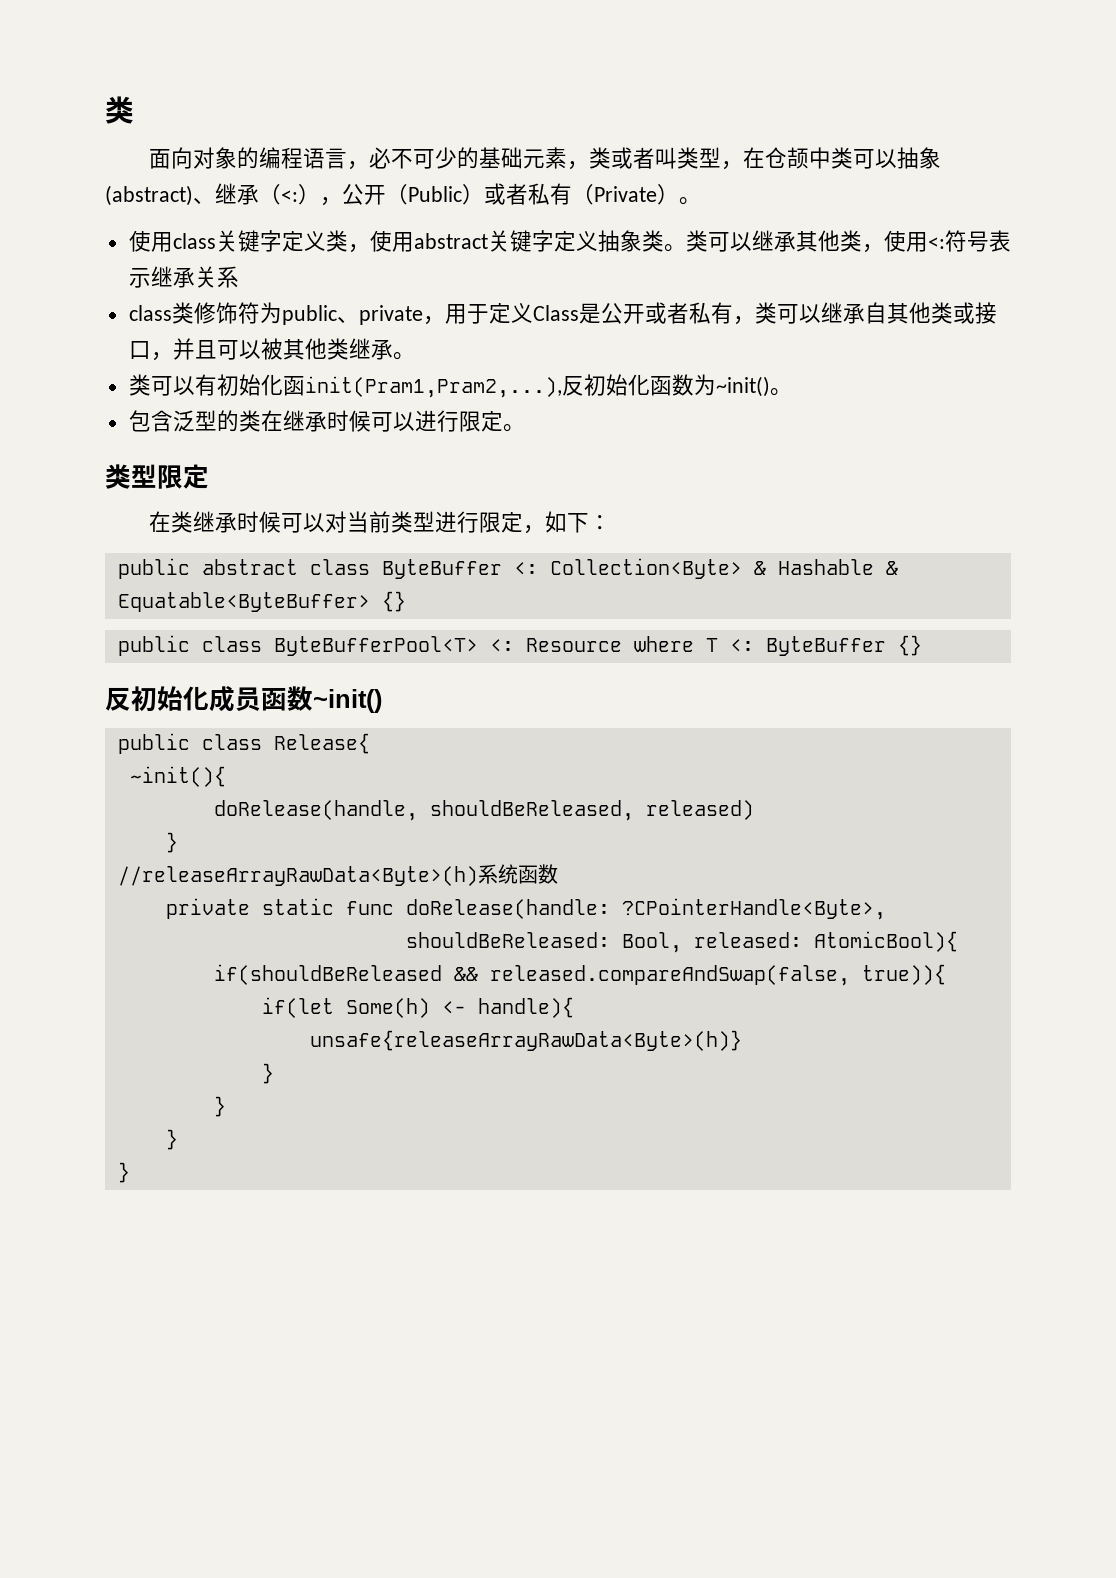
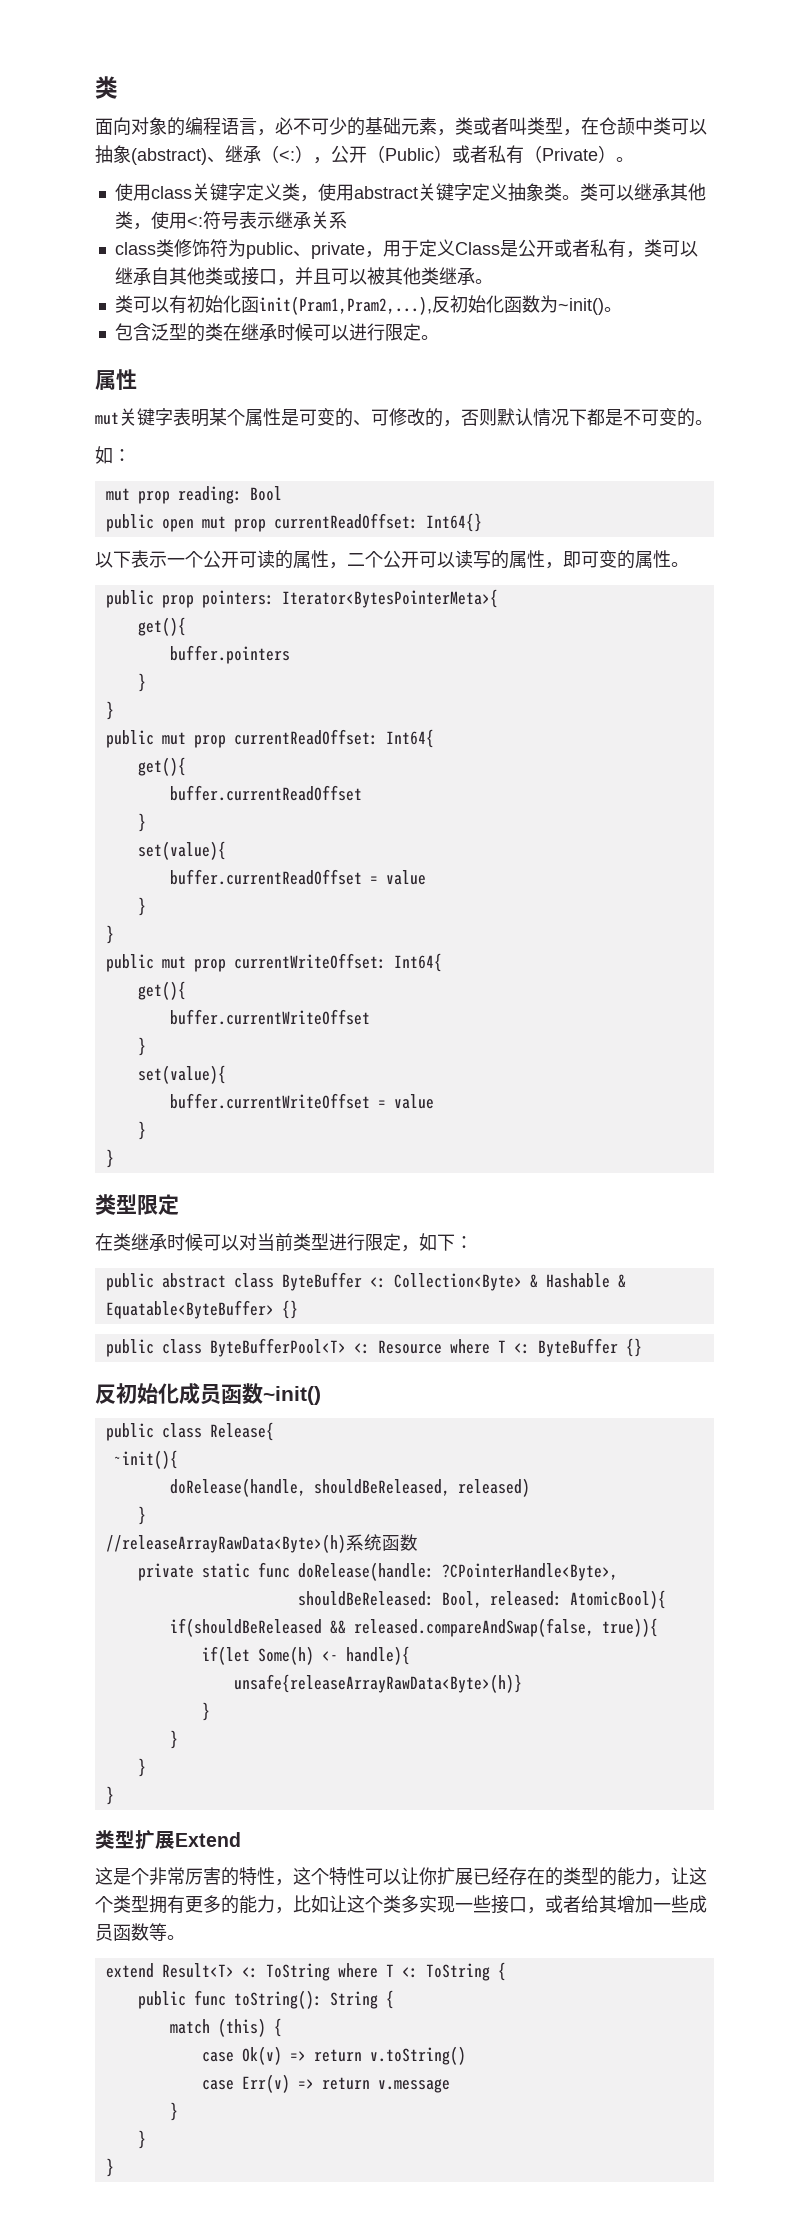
(525, 428) none -> [95,369,137,390] [95,408,713,427] [95,446,131,464] [105,486,282,504] [105,513,482,532] [95,550,689,569] [105,589,498,608] [137,617,186,636] [169,645,290,664] [137,673,146,692] [105,701,114,720] [105,729,434,748] [137,757,186,776] [169,785,362,801] [137,813,146,832] [137,841,226,860] [169,869,426,885] [137,897,146,916] [105,925,114,944] [105,953,442,972] [137,981,186,1000] [169,1009,370,1025] [137,1037,146,1056] [137,1065,226,1084] [169,1093,434,1109] [137,1121,146,1140] [105,1149,114,1168] // 属性 // mut关键字表明某个属性是可变的、可修改的，否则默认情况下都是不可变的。 // 如： // mut prop reading: Bool // public open mut prop currentReadOffset: Int64{} // 以下表示一个公开可读的属性，二个公开可以读写的属性，即可变的属性。 // public prop pointers: Iterator<BytesPointerMeta>{ // get(){ // buffer.pointers // } // } // public mut prop currentReadOffset: Int64{ // get(){ // buffer.currentReadOffset // } // set(value){ // buffer.currentReadOffset = value // } // } // public mut prop currentWriteOffset: Int64{ // get(){ // buffer.currentWriteOffset // } // set(value){ // buffer.currentWriteOffset = value // } // }
(130, 1172) none -> [95,1830,241,1850] [95,1867,707,1886] [95,1895,707,1914] [95,1923,185,1941] [105,1962,506,1981] [137,1990,394,2009] [169,2018,282,2037] [201,2046,466,2065] [201,2074,450,2093] [169,2102,178,2121] [137,2130,146,2149] [105,2158,114,2177] // 类型扩展Extend // 这是个非常厉害的特性，这个特性可以让你扩展已经存在的类型的能力，让这个类型拥有更多的能力，比如让这个类多实现一些接口，或者给其增加一些成员函数等。 // extend Result<T> <: ToString where T <: ToString { // public func toString(): String { // match (this) { // case Ok(v) => return v.toString() // case Err(v) => return v.message // } // } // }

